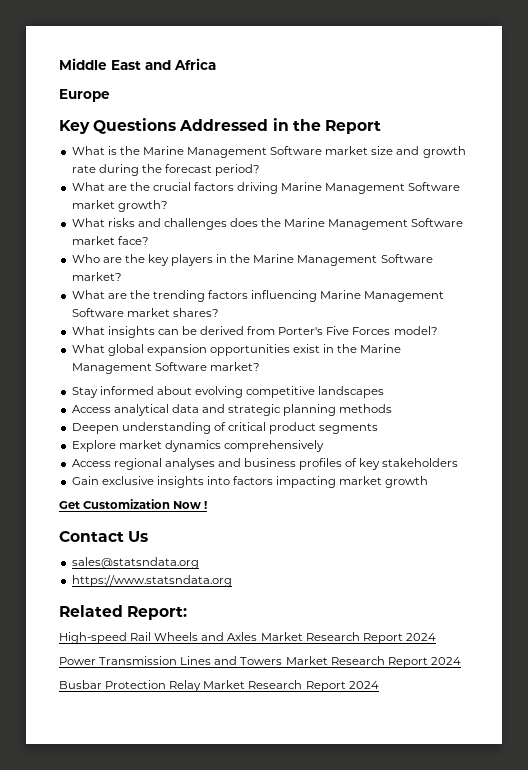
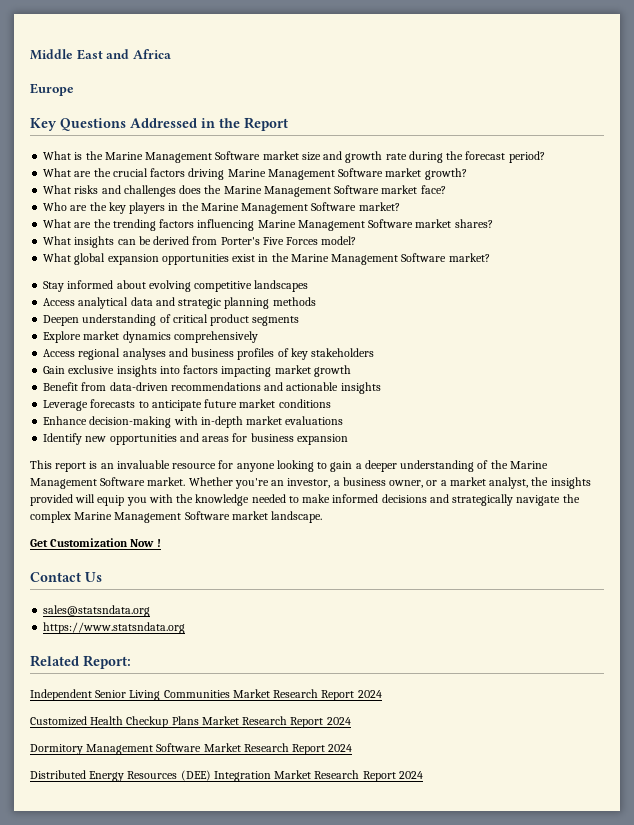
(429, 482) none -> [43,382,381,394] [43,399,331,411] [43,416,344,428] [43,433,348,445] [30,460,548,472] [30,477,591,489] [30,494,580,506] [30,511,323,523] // Benefit from data-driven recommendations and actionable insights // Leverage forecasts to anticipate future market conditions // Enhance decision-making with in-depth market evaluations // Identify new opportunities and areas for business expansion // This report is an invaluable resource for anyone looking to gain a deeper understanding of the Marine Management Software market. Whether you're an investor, a business owner, or a market analyst, the insights provided will equip you with the knowledge needed to make informed decisions and strategically navigate the complex Marine Management Software market landscape.
[59,632,436,644] [59,656,461,668] [59,680,379,692] High-speed Rail Wheels and Axles Market Research Report 2024 // Power Transmission Lines and Towers Market Research Report 2024 // Busbar Protection Relay Market Research Report 2024 -> [30,689,382,701] [30,716,351,728] [30,743,353,755] [30,770,423,782] Independent Senior Living Communities Market Research Report 2024 // Customized Health Checkup Plans Market Research Report 2024 // Dormitory Management Software Market Research Report 2024 // Distributed Energy Resources (DEE) Integration Market Research Report 2024

